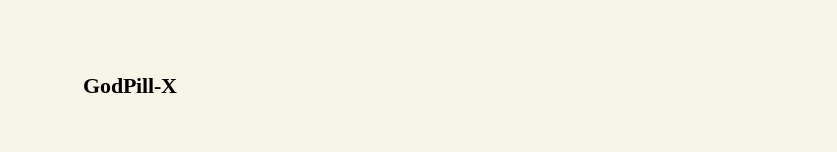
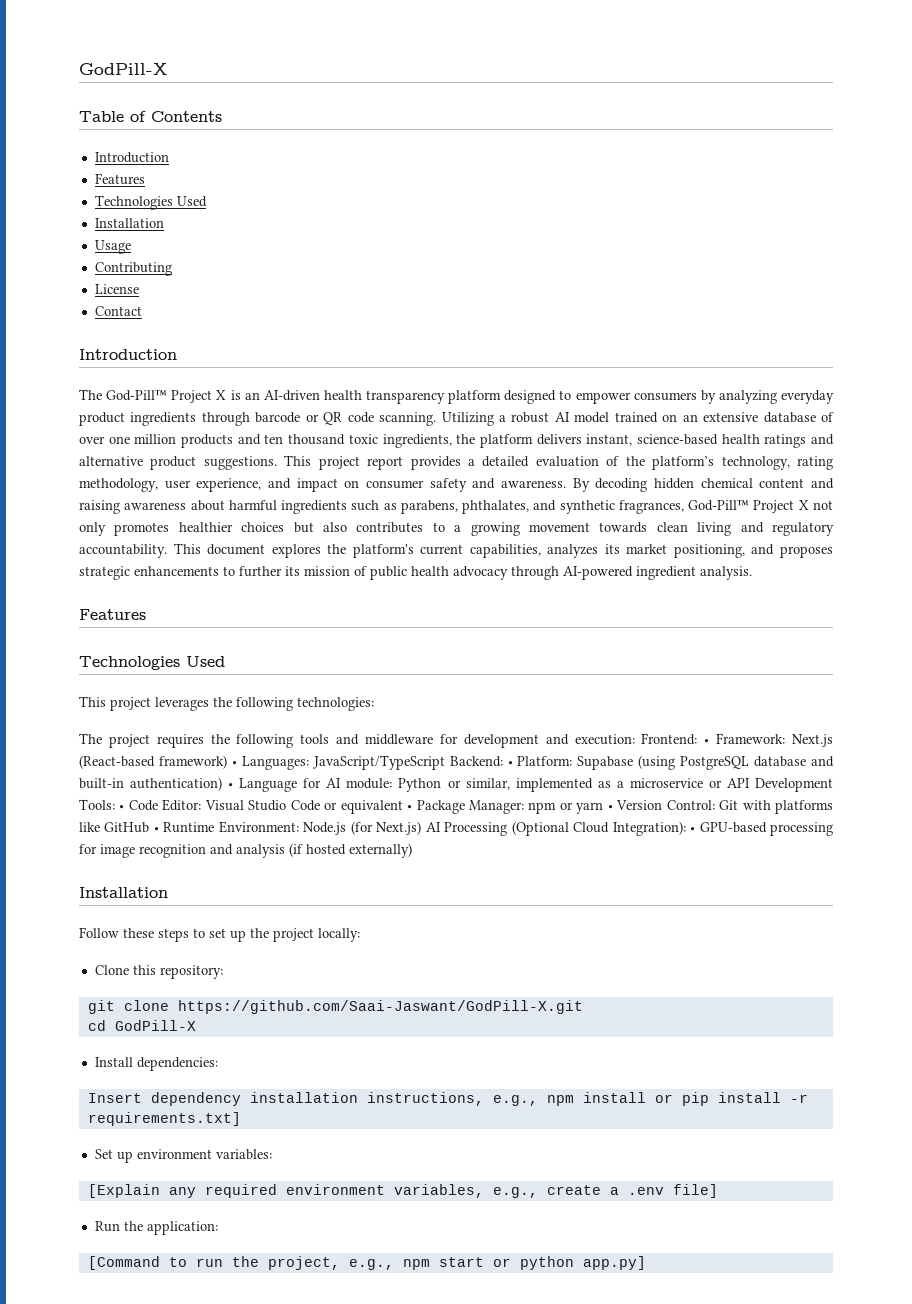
[83,78,177,93] GodPill-X -> [79,63,167,75] [79,111,222,122] [94,152,169,163] [94,173,145,185] [94,195,207,210] [94,218,164,228] [94,240,131,254] [94,262,172,276] [94,284,139,294] [94,306,142,316] [79,349,177,360] [79,389,834,404] [79,412,835,426] [79,434,834,448] [79,455,834,470] [79,478,834,492] [79,499,833,514] [79,522,834,536] [79,543,834,558] [79,566,752,580] [79,609,146,620] [79,656,225,670] [79,696,374,711] [79,733,834,748] [79,755,834,770] [79,777,833,792] [79,799,834,814] [79,821,833,836] [79,843,412,858] [79,887,168,898] [79,927,360,942] [94,965,223,979] [87,1000,583,1014] [87,1020,196,1031] [94,1057,218,1071] [87,1092,808,1106] [87,1112,241,1126] [94,1149,272,1163] [87,1184,718,1198] [94,1221,218,1235] [87,1256,646,1270] GodPill-X // Table of Contents // Introduction // Features // Technologies Used // Installation // Usage // Contributing // License // Contact // Introduction // The God-Pill™ Project X is an AI-driven health transparency platform designed to empower consumers by analyzing everyday product ingredients through barcode or QR code scanning. Utilizing a robust AI model trained on an extensive database of over one million products and ten thousand toxic ingredients, the platform delivers instant, science-based health ratings and alternative product suggestions. This project report provides a detailed evaluation of the platform’s technology, rating methodology, user experience, and impact on consumer safety and awareness. By decoding hidden chemical content and raising awareness about harmful ingredients such as parabens, phthalates, and synthetic fragrances, God-Pill™ Project X not only promotes healthier choices but also contributes to a growing movement towards clean living and regulatory accountability. This document explores the platform's current capabilities, analyzes its market positioning, and proposes strategic enhancements to further its mission of public health advocacy through AI-powered ingredient analysis. // Features // Technologies Used // This project leverages the following technologies: // The project requires the following tools and middleware for development and execution: Frontend: • Framework: Next.js (React-based framework) • Languages: JavaScript/TypeScript Backend: • Platform: Supabase (using PostgreSQL database and built-in authentication) • Language for AI module: Python or similar, implemented as a microservice or API Development Tools: • Code Editor: Visual Studio Code or equivalent • Package Manager: npm or yarn • Version Control: Git with platforms like GitHub • Runtime Environment: Node.js (for Next.js) AI Processing (Optional Cloud Integration): • GPU-based processing for image recognition and analysis (if hosted externally) // Installation // Follow these steps to set up the project locally: // Clone this repository: // git clone https://github.com/Saai-Jaswant/GodPill-X.git // cd GodPill-X // Install dependencies: // Insert dependency installation instructions, e.g., npm install or pip install -r requirements.txt] // Set up environment variables: // [Explain any required environment variables, e.g., create a .env file] // Run the application: // [Command to run the project, e.g., npm start or python app.py]

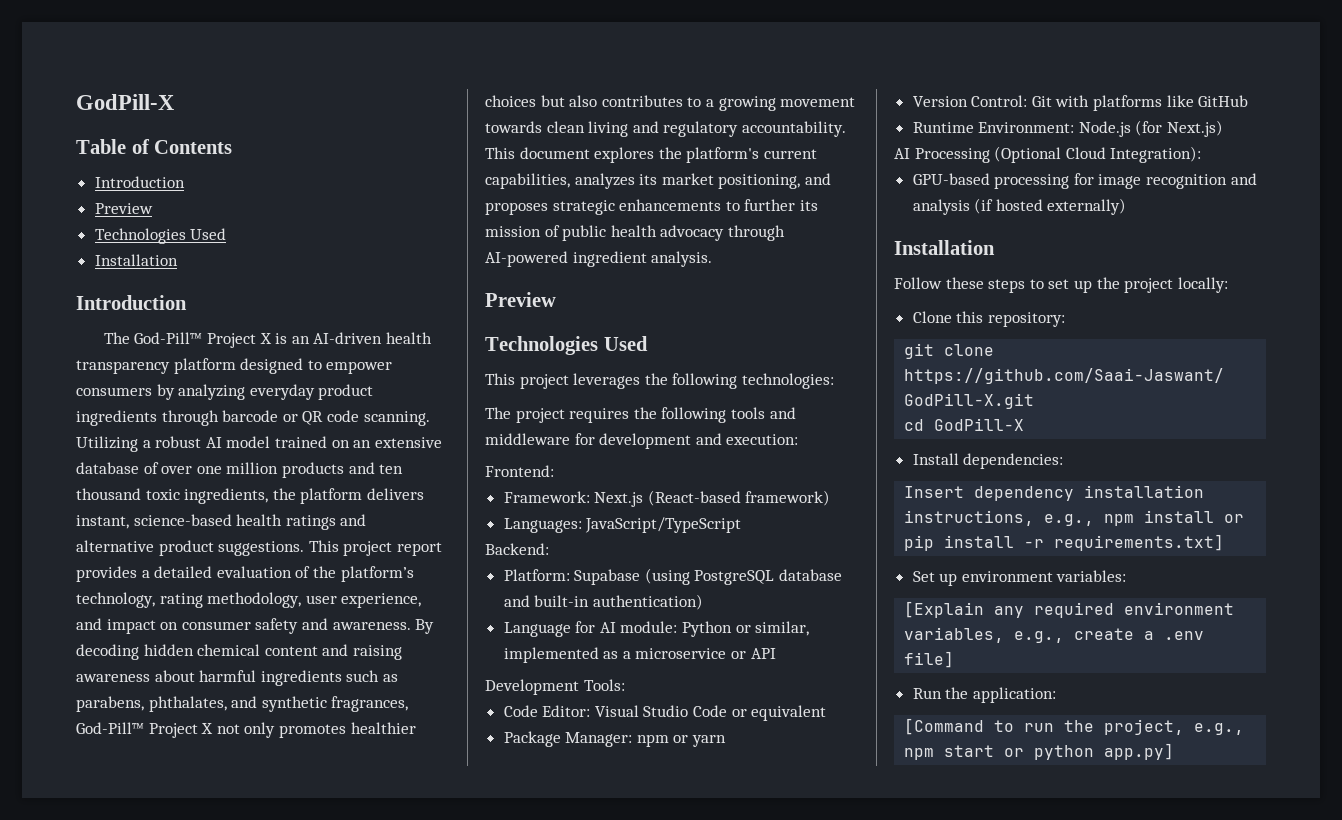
[94,173,145,185] Features -> [94,203,153,214] Preview
[94,240,131,254] [94,262,172,276] [94,284,139,294] [94,306,142,316] // Usage // Contributing // License // Contact -> (178, 260) none
[79,609,146,620] Features -> [485,292,556,307] Preview
(635, 739) none -> (799, 439) //
[704,739,710,744] • -> (554, 471) //
[231,761,237,766] • -> (831, 498) //
(445, 762) none -> (742, 525) //
[507,761,513,766] • -> (549, 549) //
[228,783,234,788] • -> (703, 602) //
(750, 783) none -> (776, 653) //
[119,805,125,810] • -> (625, 685) //
[407,805,413,810] • -> (827, 713) //
[607,805,613,810] • -> (727, 741) //
[153,827,159,832] • -> (1249, 101) //
(422, 828) none -> (1224, 128) //
[690,827,696,832] • -> (1202, 154) //

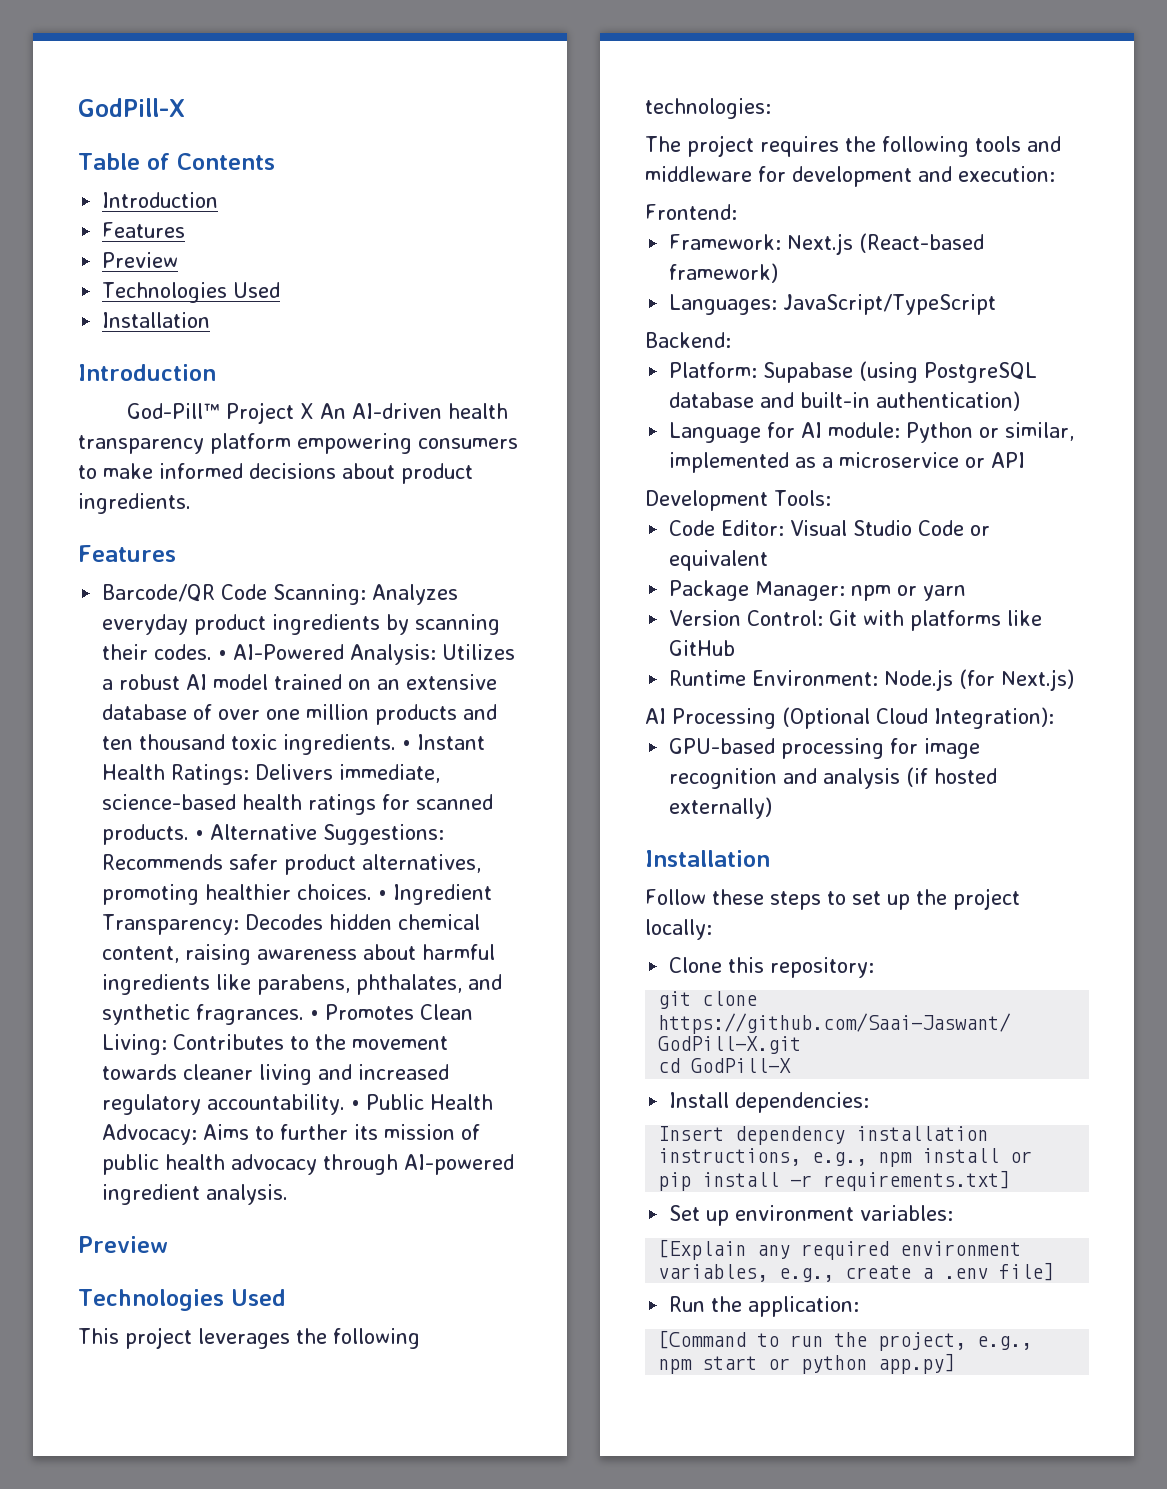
(185, 182) none -> [102,222,186,238] // Features
[103,332,310,348] The God-Pill™ Project X is an -> [126,402,346,424] God-Pill™ Project X An
[240,358,393,374] [76,384,374,400] [76,410,430,426] [76,436,138,452] designed to empower consumers by analyzing everyday product ingredients through barcode or QR code scanning. Utilizing -> [297,433,518,454] [78,463,473,484] [78,493,191,514] [78,545,176,562] [102,584,459,605] [102,614,501,635] [102,644,516,665] empowering consumers to make informed decisions about product ingredients. // Features // Barcode/QR Code Scanning: Analyzes everyday product ingredients by scanning their codes. • AI-Powered Analysis: Utilizes
[184,488,424,504] [76,514,367,530] [76,540,442,556] [76,566,414,582] [76,592,422,608] [76,618,435,634] [76,644,349,660] ingredients, the platform delivers instant, science-based health ratings and alternative product suggestions. This project report provides a detailed evaluation of the platform’s technology, rating methodology, user experience, and impact on consumer safety and awareness. By decoding hidden chemical content and -> [283,734,486,755] [102,764,441,785] [102,794,494,815] [102,824,445,845] [102,854,482,875] [102,884,493,905] [102,914,481,935] [102,946,180,963] ingredients. • Instant Health Ratings: Delivers immediate, science-based health ratings for scanned products. • Alternative Suggestions: Recommends safer product alternatives, promoting healthier choices. • Ingredient Transparency: Decodes hidden chemical content,
[346,670,398,682] such as -> [216,974,252,990] like
[331,696,409,712] [76,722,416,738] [485,95,776,111] fragrances, God-Pill™ Project X not only promotes healthier choices but also contributes to a growing -> [196,1004,474,1025] [102,1034,347,1055] fragrances. • Promotes Clean Living: Contributes to the
[546,121,585,133] clean -> [183,1064,254,1080] cleaner
(659, 127) none -> [358,1064,450,1080] increased
[485,147,817,163] [485,173,831,189] [485,199,722,215] This document explores the platform's current capabilities, analyzes its market positioning, and proposes strategic enhancements -> [351,1094,494,1110] [102,1124,250,1145] • Public Health Advocacy: Aims

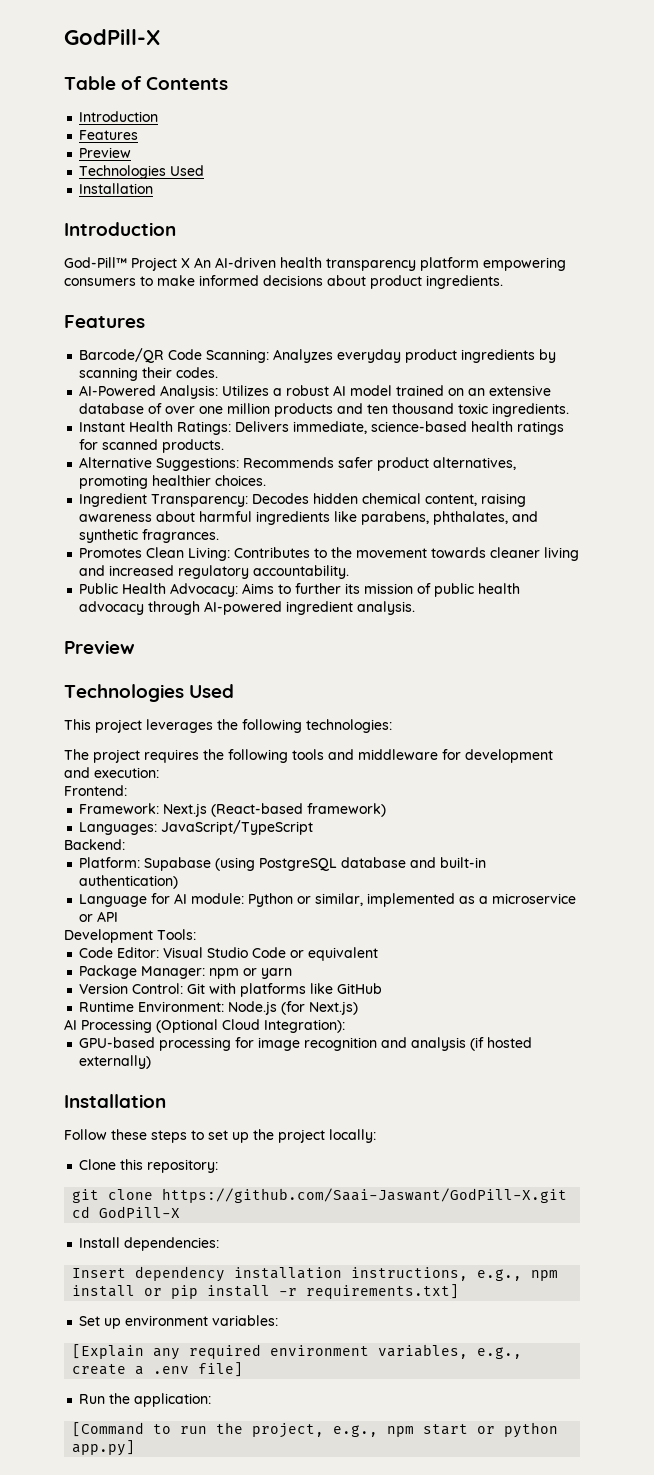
[218,650,228,660] • -> (219, 372) //
[402,740,412,750] • -> (570, 410) //
[195,830,205,840] • -> (225, 446) //
[378,890,388,900] • -> (267, 480) //
[310,1010,320,1020] • -> (220, 536) //
[351,1100,361,1110] • -> (350, 572) //

